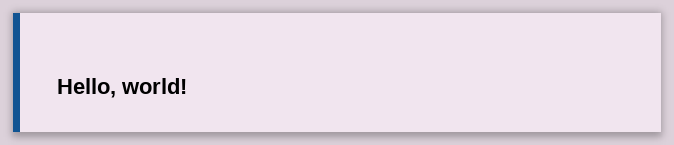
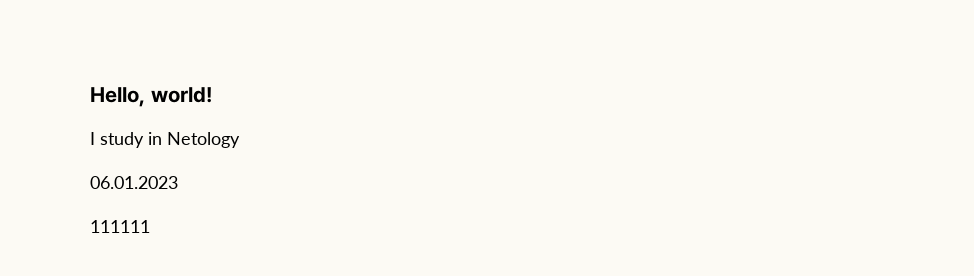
(187, 86) none -> [90,132,240,148] [90,176,178,189] [90,220,150,233] // I study in Netology // 06.01.2023 // 111111

